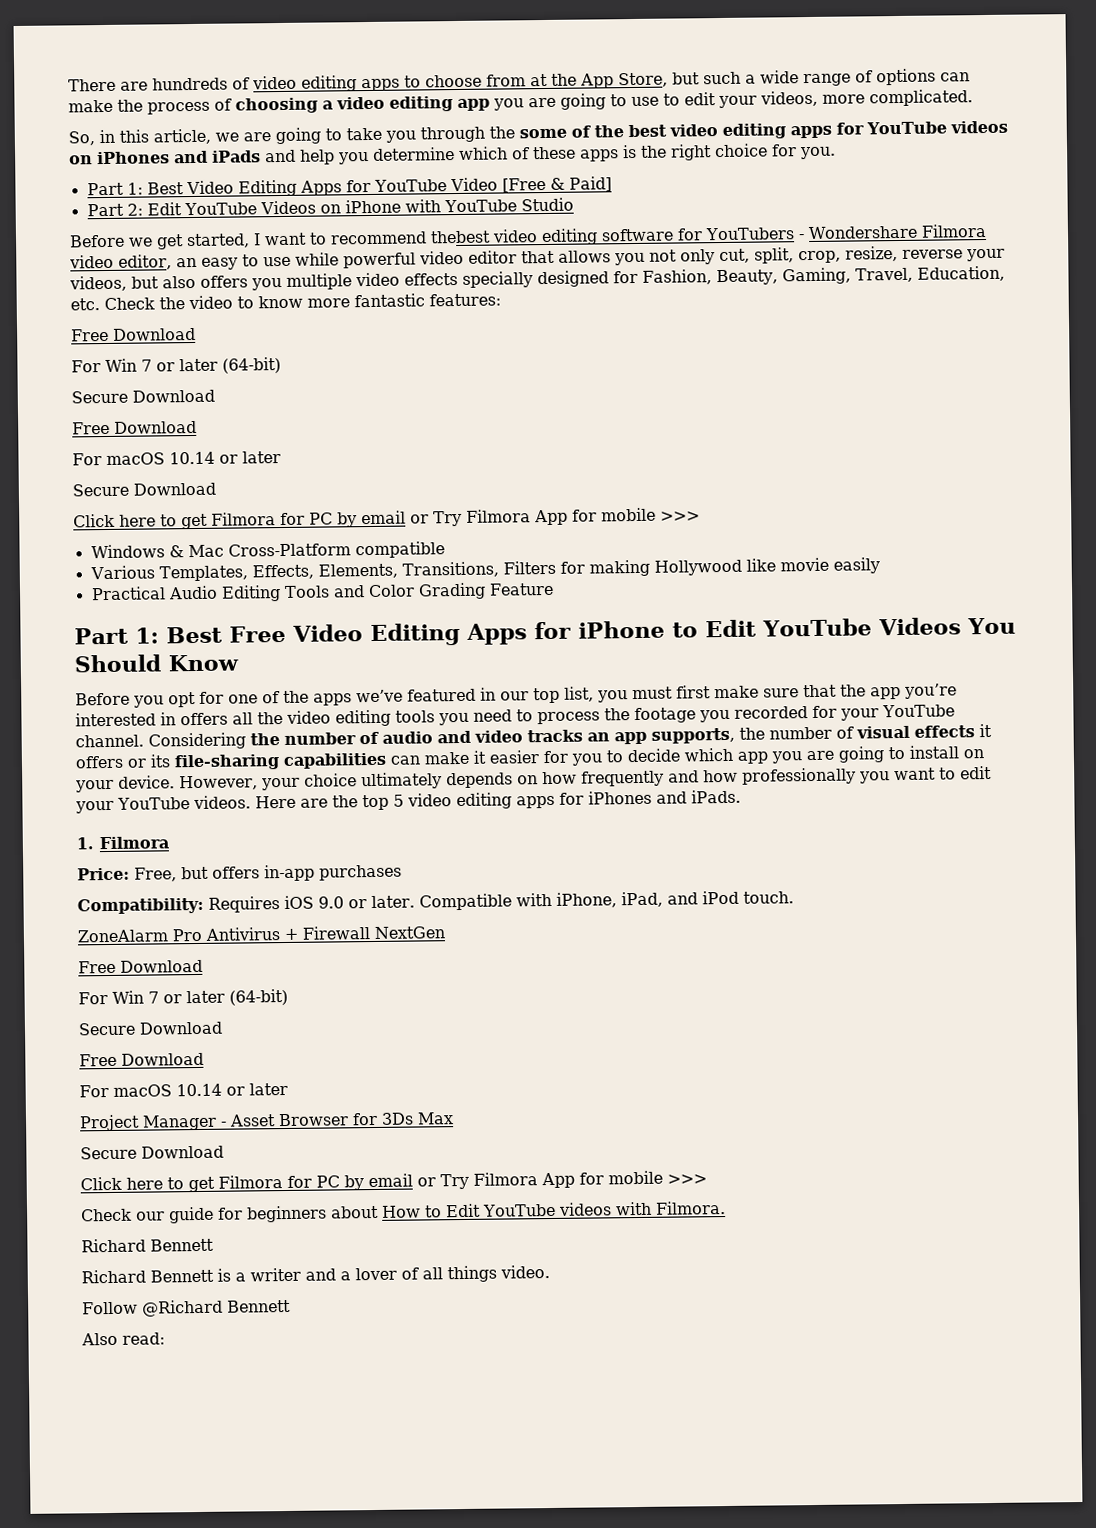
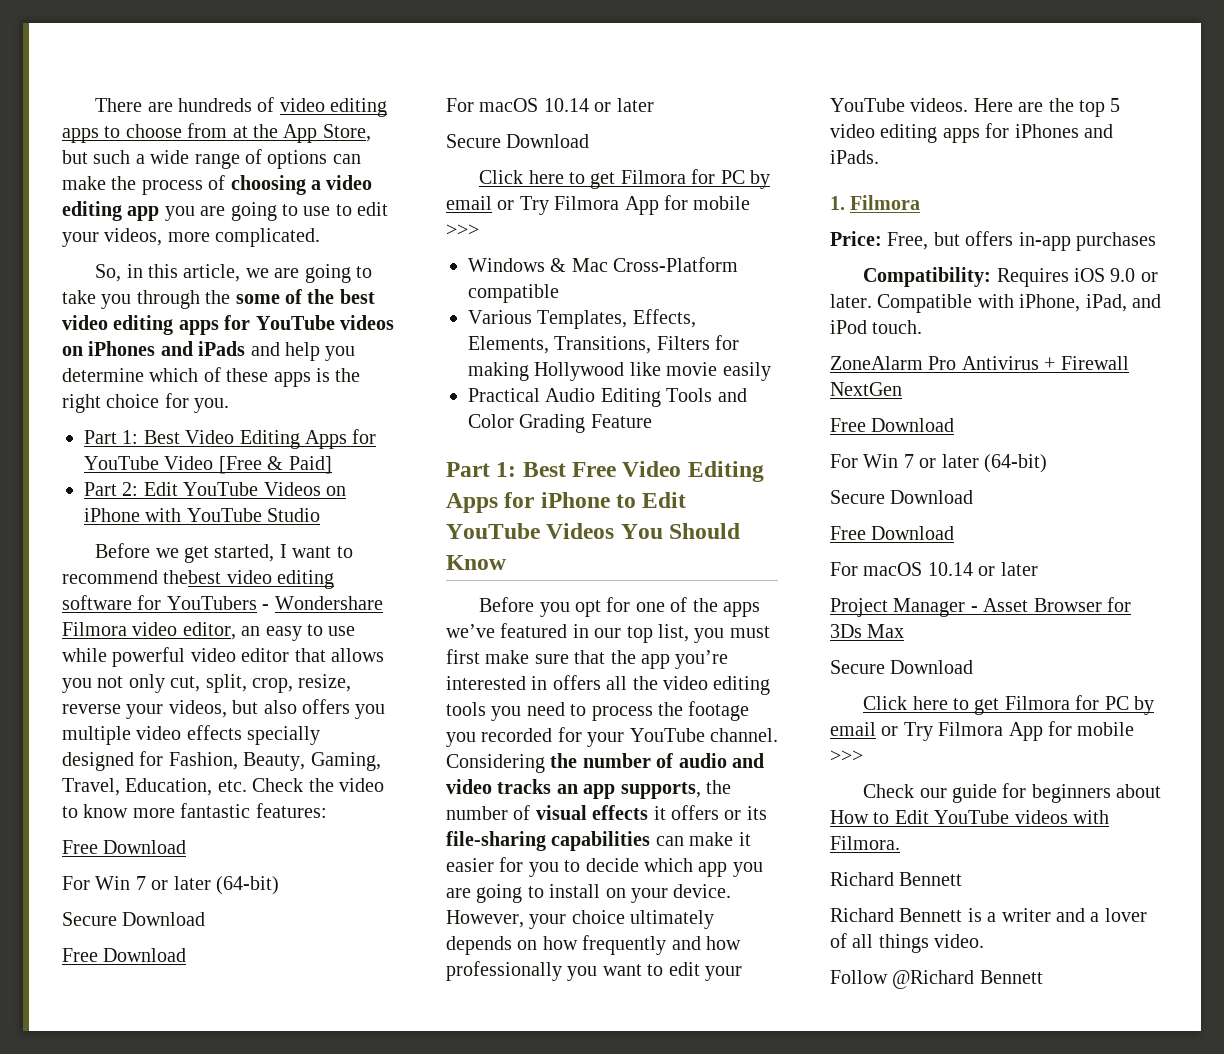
[81,1332,165,1346] // Also read: -> (1043, 977) none

